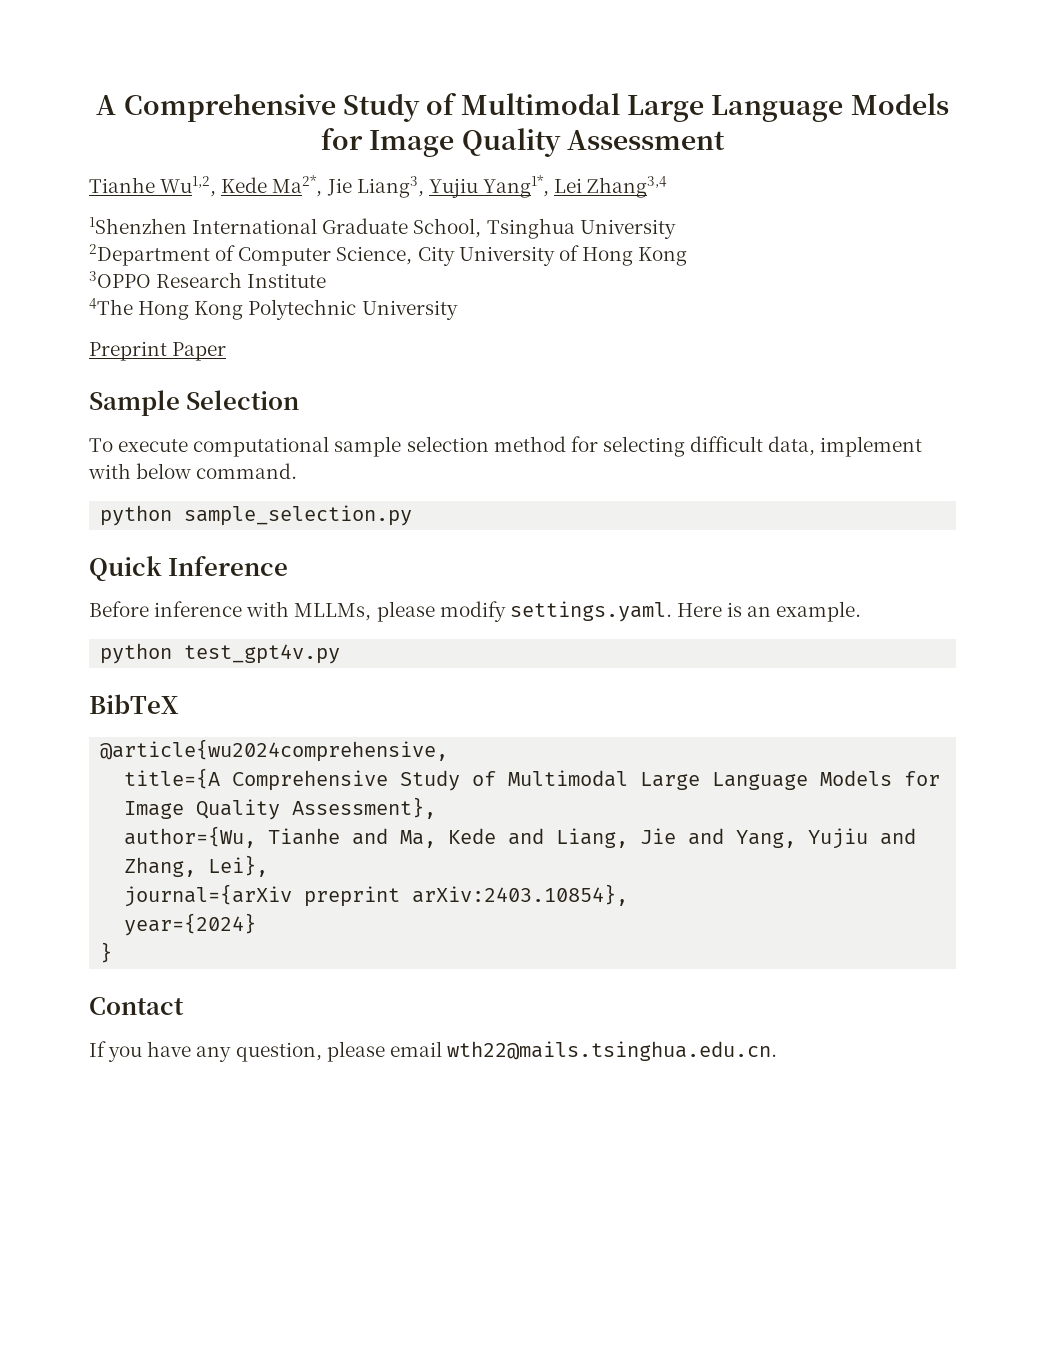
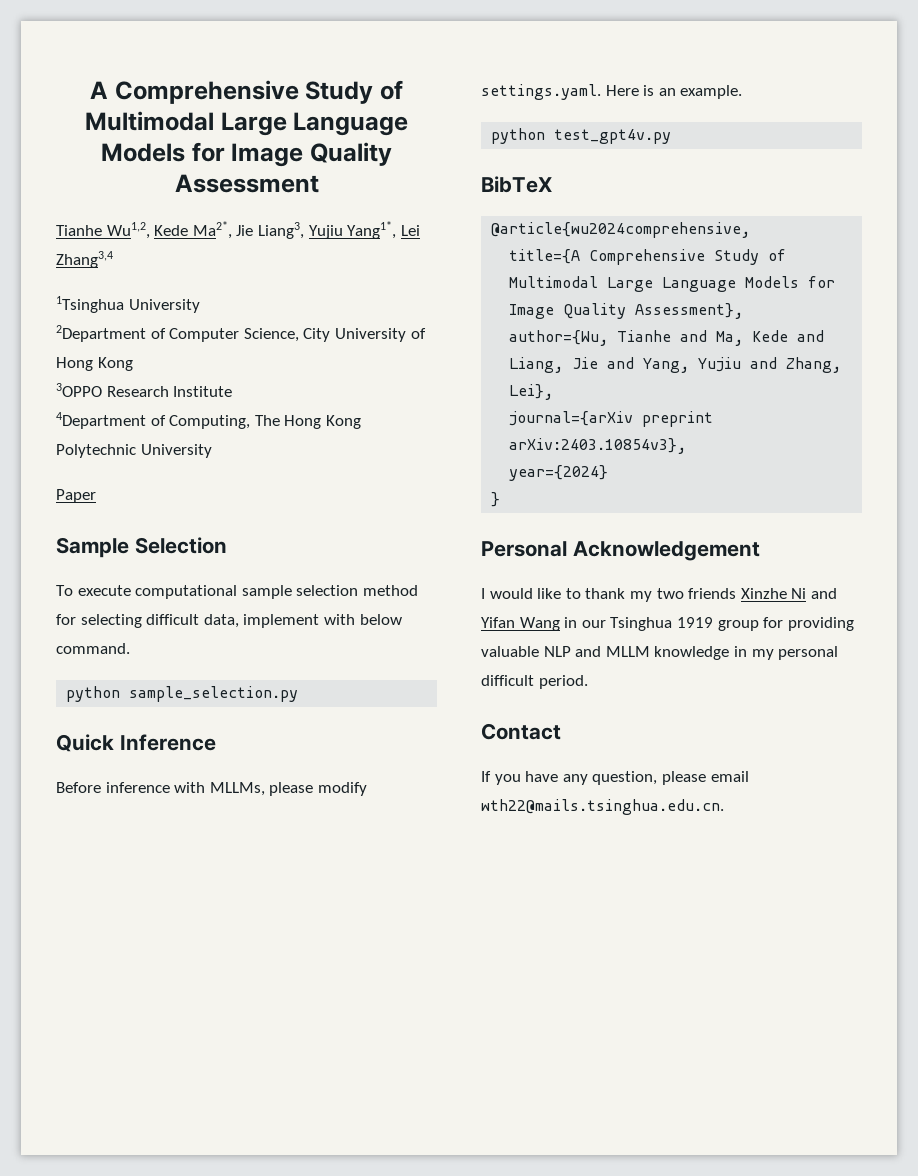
[89,217,575,239] 1Shenzhen International Graduate School, Tsinghua -> [56,296,124,313] 1Tsinghua
[89,298,133,315] 4The -> [56,412,280,429] 4Department of Computing, The
[89,341,167,361] Preprint -> (212, 451) none
[412,884,629,906] arXiv:2403.10854}, -> [509,438,687,454] arXiv:2403.10854v3},
(113, 952) none -> [481,541,760,561] [481,588,837,602] [481,617,854,631] [481,646,839,660] [481,675,588,689] // Personal Acknowledgement // I would like to thank my two friends Xinzhe Ni and Yifan Wang in our Tsinghua 1919 group for providing valuable NLP and MLLM knowledge in my personal difficult period.

